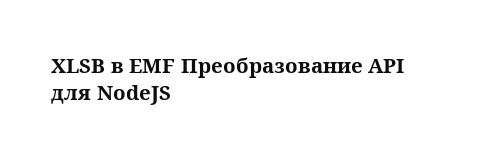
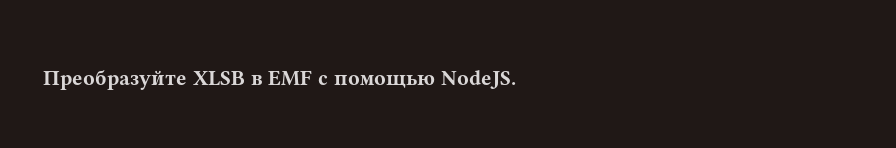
(51, 66) none -> [43,70,187,90] Преобразуйте
[180,57,405,78] [51,85,171,105] Преобразование API для NodeJS -> [318,70,516,89] с помощью NodeJS.

